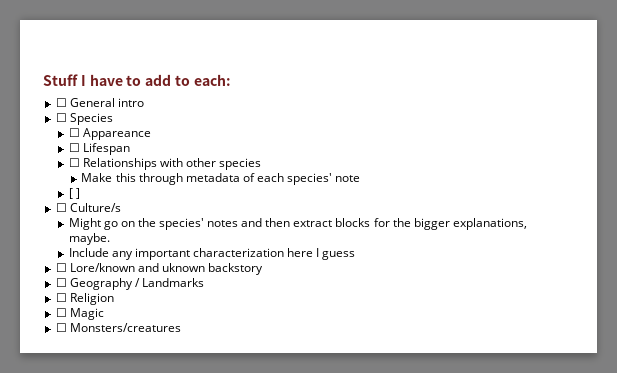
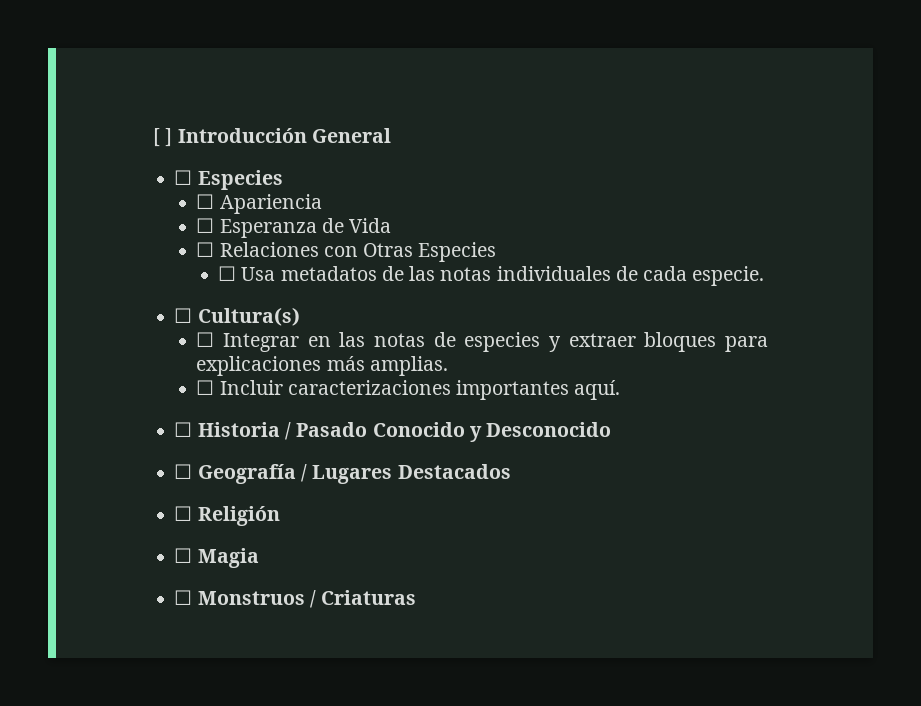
[43,74,231,86] [55,98,144,107] [55,113,113,125] [68,128,151,140] [68,143,130,155] [68,158,261,170] [81,173,361,185] [68,188,80,199] [55,203,121,212] [68,218,527,230] [68,233,110,245] [68,248,356,260] [55,263,264,275] [55,278,204,290] [55,293,114,305] [55,308,104,320] [55,323,181,332] Stuff I have to add to each: // ☐ General intro // ☐ Species // ☐ Appareance // ☐ Lifespan // ☐ Relationships with other species // Make this through metadata of each species' note // [ ] // ☐ Culture/s // Might go on the species' notes and then extract blocks for the bigger explanations, maybe. // Include any important characterization here I guess // ☐ Lore/known and uknown backstory // ☐ Geography / Landmarks // ☐ Religion // ☐ Magic // ☐ Monsters/creatures -> [153,128,391,147] [174,170,283,190] [196,194,322,214] [196,218,392,238] [196,242,497,262] [218,266,765,286] [174,307,300,326] [196,332,768,352] [196,356,448,376] [196,380,621,400] [174,422,612,442] [174,464,511,484] [174,506,280,526] [174,548,259,568] [174,590,417,608] [ ] Introducción General // ☐ Especies // ☐ Apariencia // ☐ Esperanza de Vida // ☐ Relaciones con Otras Especies // ☐ Usa metadatos de las notas individuales de cada especie. // ☐ Cultura(s) // ☐ Integrar en las notas de especies y extraer bloques para explicaciones más amplias. // ☐ Incluir caracterizaciones importantes aquí. // ☐ Historia / Pasado Conocido y Desconocido // ☐ Geografía / Lugares Destacados // ☐ Religión // ☐ Magia // ☐ Monstruos / Criaturas

